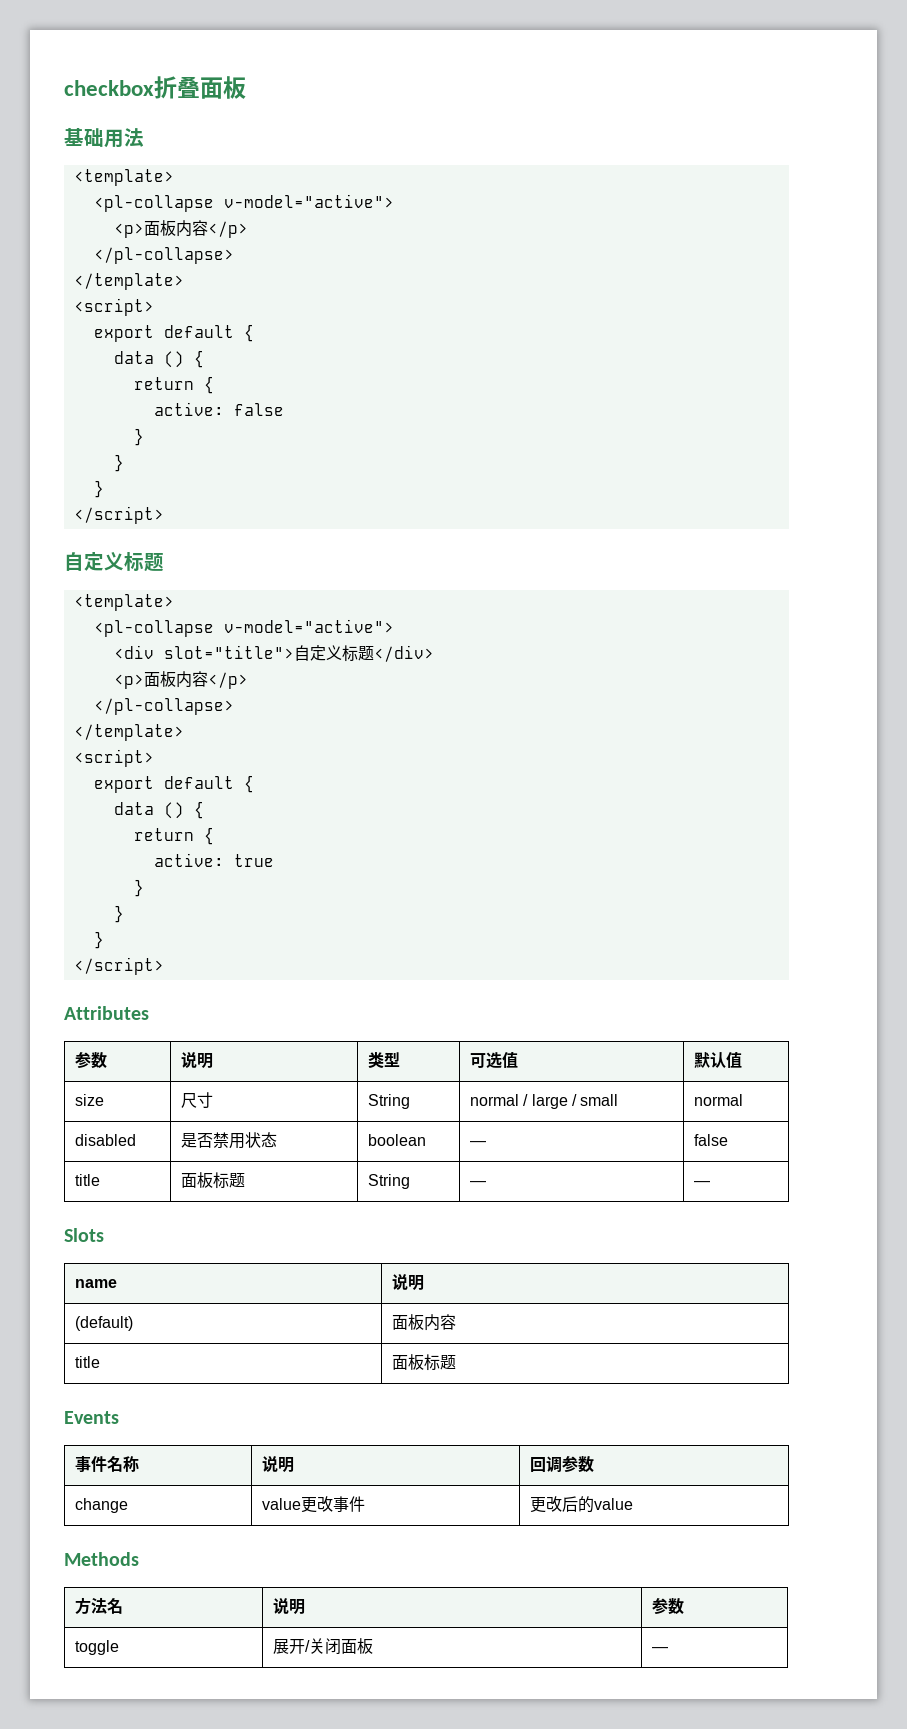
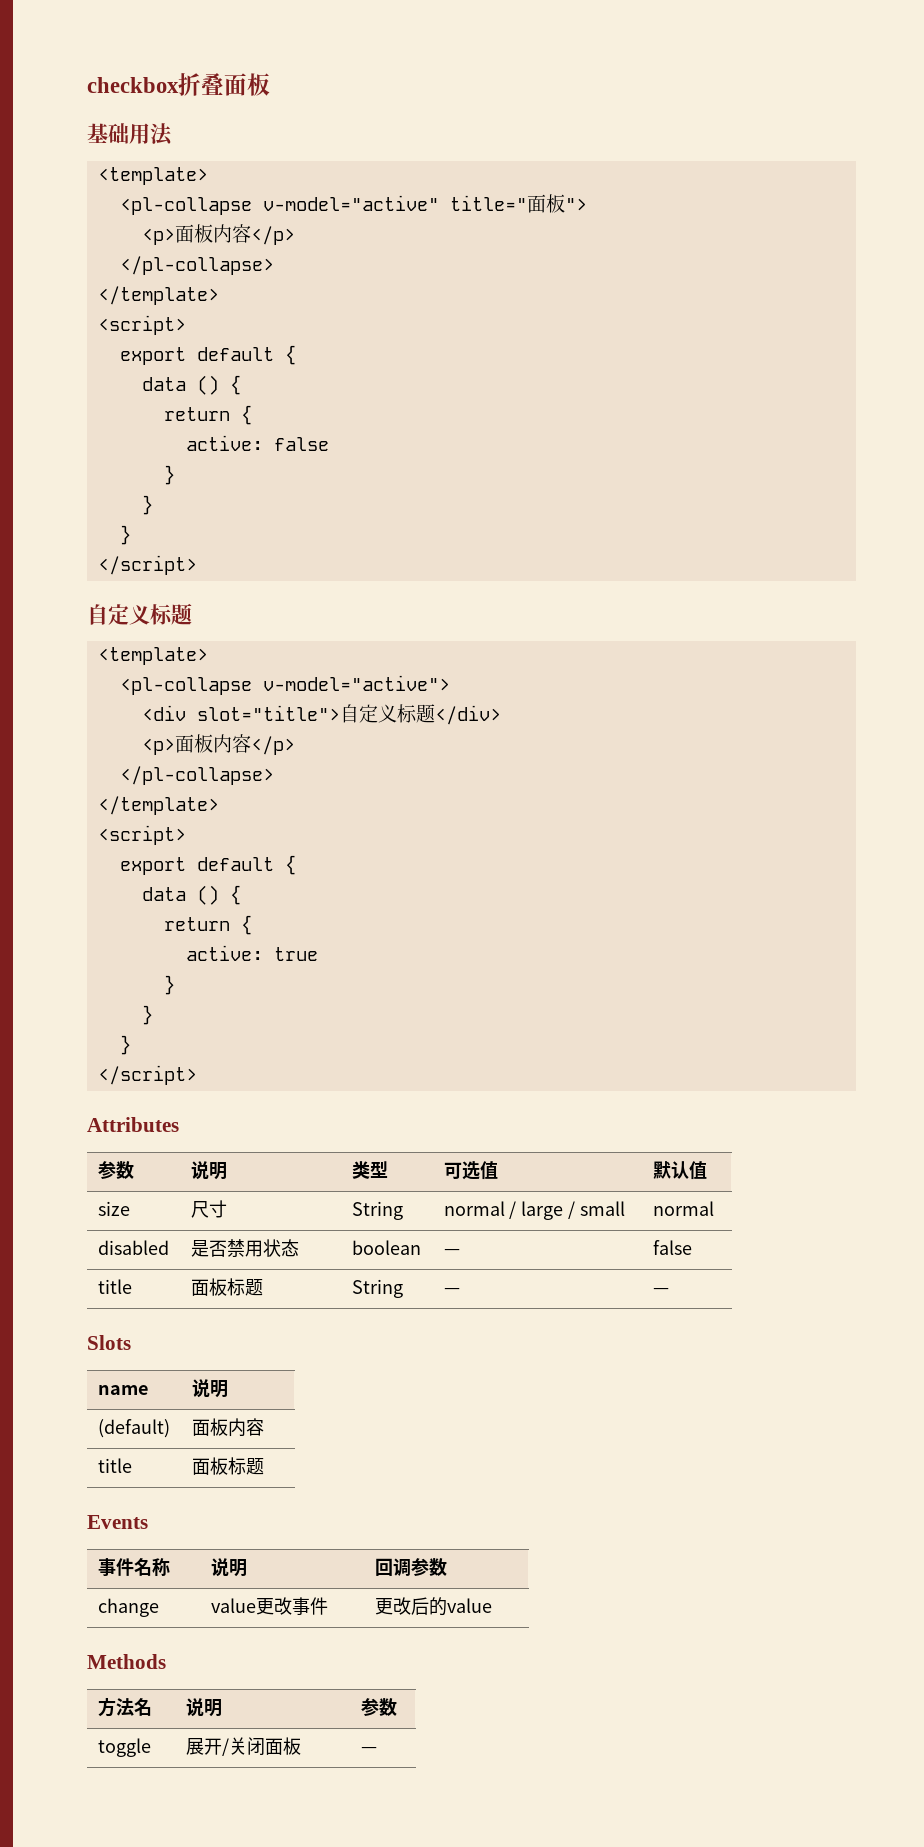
[223,194,394,208] v-model="active"> -> [262,194,587,213] v-model="active" title="面板">

